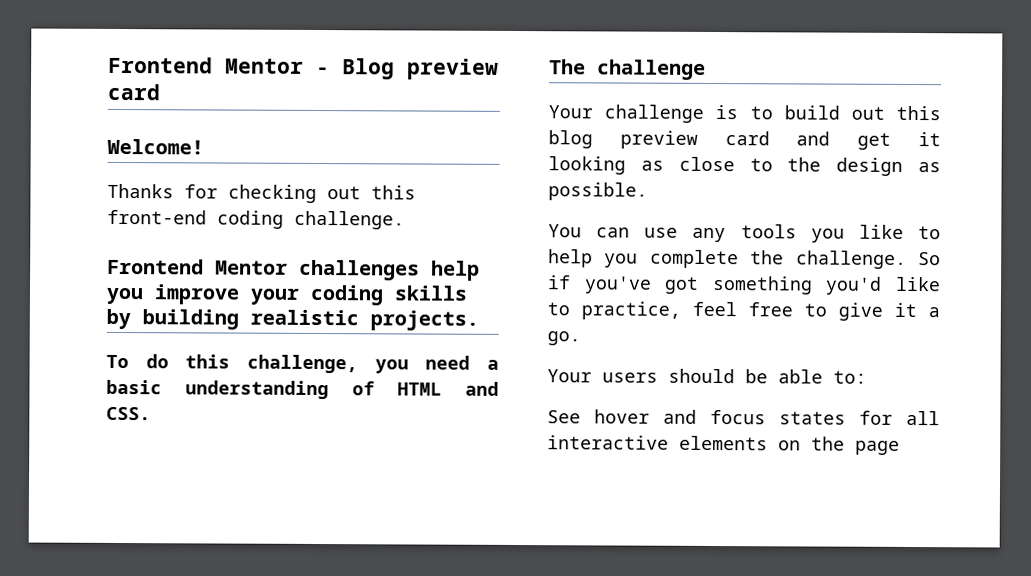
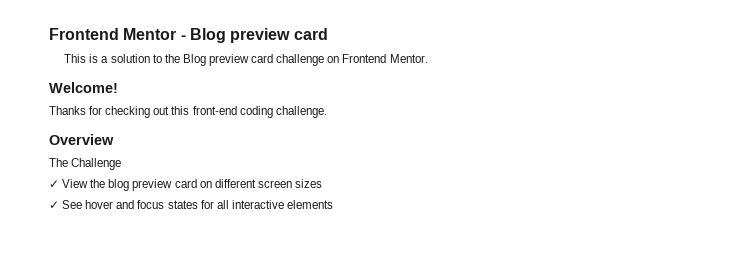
(161, 92) none -> [64,54,428,66] // This is a solution to the Blog preview card challenge on Frontend Mentor.
[107,258,480,281] [106,284,468,306] [106,308,479,331] [106,354,500,374] [106,379,499,400] [106,406,151,421] [549,59,706,80] [548,104,941,123] [548,130,941,150] [548,156,941,176] [548,182,648,201] [548,224,941,243] [548,249,941,269] [547,275,941,295] [547,301,940,321] [547,331,581,346] [547,368,867,384] Frontend Mentor challenges help you improve your coding skills by building realistic projects. // To do this challenge, you need a basic understanding of HTML and CSS. // The challenge // Your challenge is to build out this blog preview card and get it looking as close to the design as possible. // You can use any tools you like to help you complete the challenge. So if you've got something you'd like to practice, feel free to give it a go. // Your users should be able to: // -> [49,134,114,145] [49,158,122,170] [49,179,322,191] [49,201,59,209] Overview // The Challenge // ✓ View the blog preview card on different screen sizes // ✓
[778,436,900,455] on the page -> (333, 204) none

